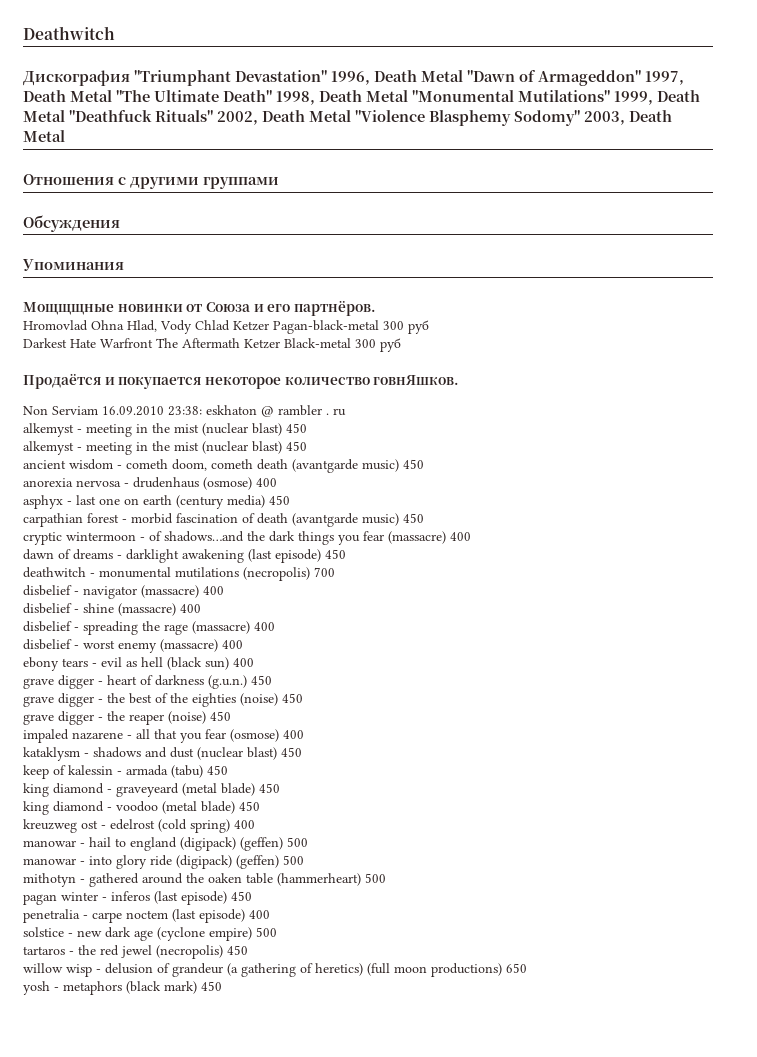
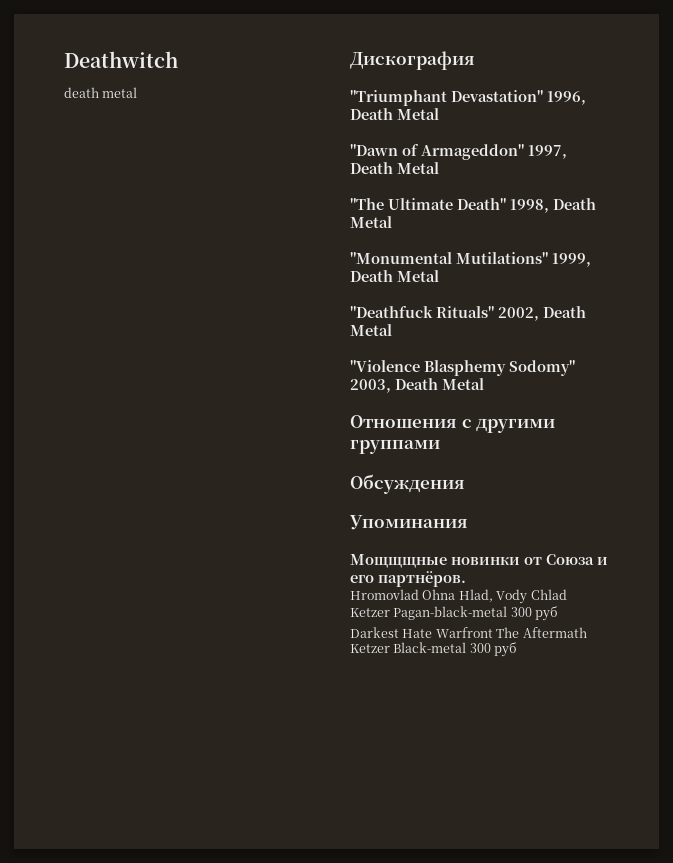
(115, 33) none -> [64,87,138,98] // death metal
(130, 78) none -> (475, 60) //
(463, 76) none -> (439, 114) //
(112, 96) none -> (439, 168) //
(408, 96) none -> (392, 222) //
(65, 116) none -> (439, 276) //
(351, 116) none -> (392, 330) //
[23,374,460,389] [23,405,346,417] [23,423,307,437] [23,441,307,455] [23,459,424,473] [23,477,277,490] [23,495,290,509] [23,513,424,527] [23,531,471,545] [23,549,346,563] [23,567,335,581] [23,585,224,599] [23,603,201,616] [23,621,275,635] [23,639,243,653] [23,657,254,671] [23,675,272,689] [23,693,303,707] [23,711,231,725] [23,729,304,743] [23,747,302,761] [23,765,228,779] [23,783,280,797] [23,801,260,815] [23,819,255,833] [23,837,308,851] [23,855,304,869] [23,873,386,887] [23,891,252,905] [23,909,270,923] [23,927,277,941] [23,945,248,959] [23,963,527,977] [23,981,222,995] // Продаётся и покупается некоторое количество говнЯшков. // Non Serviam 16.09.2010 23:38: eskhaton @ rambler . ru // alkemyst - meeting in the mist (nuclear blast) 450 // alkemyst - meeting in the mist (nuclear blast) 450 // ancient wisdom - cometh doom, cometh death (avantgarde music) 450 // anorexia nervosa - drudenhaus (osmose) 400 // asphyx - last one on earth (century media) 450 // carpathian forest - morbid fascination of death (avantgarde music) 450 // cryptic wintermoon - of shadows…and the dark things you fear (massacre) 400 // dawn of dreams - darklight awakening (last episode) 450 // deathwitch - monumental mutilations (necropolis) 700 // disbelief - navigator (massacre) 400 // disbelief - shine (massacre) 400 // disbelief - spreading the rage (massacre) 400 // disbelief - worst enemy (massacre) 400 // ebony tears - evil as hell (black sun) 400 // grave digger - heart of darkness (g.u.n.) 450 // grave digger - the best of the eighties (noise) 450 // grave digger - the reaper (noise) 450 // impaled nazarene - all that you fear (osmose) 400 // kataklysm - shadows and dust (nuclear blast) 450 // keep of kalessin - armada (tabu) 450 // king diamond - graveyeard (metal blade) 450 // king diamond - voodoo (metal blade) 450 // kreuzweg ost - edelrost (cold spring) 400 // manowar - hail to england (digipack) (geffen) 500 // manowar - into glory ride (digipack) (geffen) 500 // mithotyn - gathered around the oaken table (hammerheart) 500 // pagan winter - inferos (last episode) 450 // penetralia - carpe noctem (last episode) 400 // solstice - new dark age (cyclone empire) 500 // tartaros - the red jewel (necropolis) 450 // willow wisp - delusion of grandeur (a gathering of heretics) (full moon productions) 650 // yosh - metaphors (black mark) 450 -> (517, 649) none

